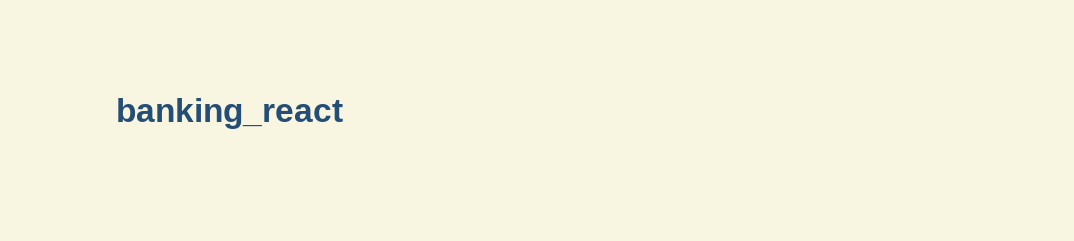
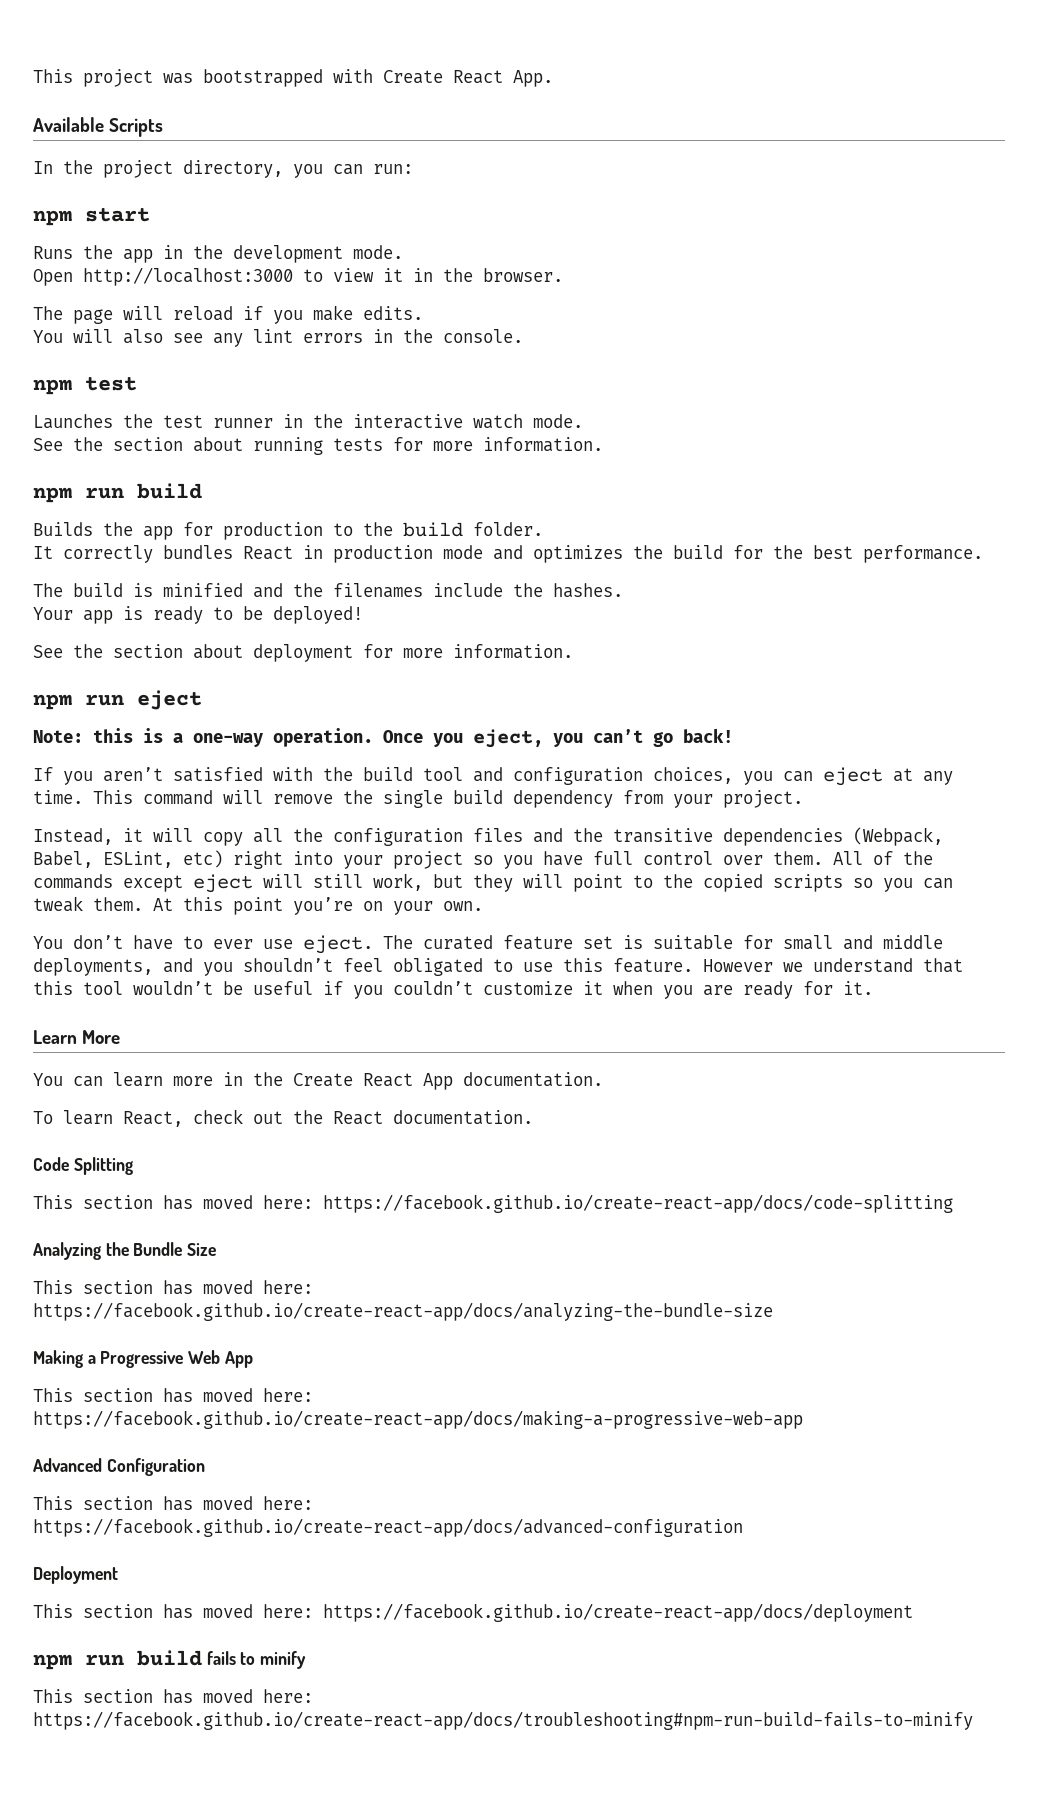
[116,98,343,129] banking_react -> [33,69,553,87] [33,117,164,137] [33,160,413,178] [33,208,150,226] [33,245,403,263] [33,267,563,286] [33,305,423,324] [33,329,523,347] [33,377,137,395] [33,414,583,429] [33,437,603,455] [33,483,202,503] [33,522,543,540] [33,545,983,563] [33,583,623,598] [33,606,363,624] [33,644,573,662] [33,690,202,710] [33,728,733,748] [33,767,953,786] [33,790,803,808] [33,827,943,846] [33,850,933,869] [33,873,953,893] [33,896,483,915] [33,935,943,954] [33,958,963,976] [33,981,873,999] [33,1030,121,1044] [33,1072,603,1090] [33,1109,533,1127] [33,1157,133,1175] [33,1194,953,1213] [33,1242,217,1260] [33,1280,313,1295] [33,1302,773,1321] [33,1350,253,1368] [33,1388,313,1403] [33,1410,803,1429] [33,1458,205,1476] [33,1496,313,1511] [33,1518,743,1537] [33,1566,118,1584] [33,1603,913,1622] [33,1650,307,1670] [33,1689,313,1704] [33,1711,973,1730] This project was bootstrapped with Create React App. // Available Scripts // In the project directory, you can run: // npm start // Runs the app in the development mode. // Open http://localhost:3000 to view it in the browser. // The page will reload if you make edits. // You will also see any lint errors in the console. // npm test // Launches the test runner in the interactive watch mode. // See the section about running tests for more information. // npm run build // Builds the app for production to the build folder. // It correctly bundles React in production mode and optimizes the build for the best performance. // The build is minified and the filenames include the hashes. // Your app is ready to be deployed! // See the section about deployment for more information. // npm run eject // Note: this is a one-way operation. Once you eject, you can’t go back! // If you aren’t satisfied with the build tool and configuration choices, you can eject at any time. This command will remove the single build dependency from your project. // Instead, it will copy all the configuration files and the transitive dependencies (Webpack, Babel, ESLint, etc) right into your project so you have full control over them. All of the commands except eject will still work, but they will point to the copied scripts so you can tweak them. At this point you’re on your own. // You don’t have to ever use eject. The curated feature set is suitable for small and middle deployments, and you shouldn’t feel obligated to use this feature. However we understand that this tool wouldn’t be useful if you couldn’t customize it when you are ready for it. // Learn More // You can learn more in the Create React App documentation. // To learn React, check out the React documentation. // Code Splitting // This section has moved here: https://facebook.github.io/create-react-app/docs/code-splitting // Analyzing the Bundle Size // This section has moved here: https://facebook.github.io/create-react-app/docs/analyzing-the-bundle-size // Making a Progressive Web App // This section has moved here: https://facebook.github.io/create-react-app/docs/making-a-progressive-web-app // Advanced Configuration // This section has moved here: https://facebook.github.io/create-react-app/docs/advanced-configuration // Deployment // This section has moved here: https://facebook.github.io/create-react-app/docs/deployment // npm run build fails to minify // This section has moved here: https://facebook.github.io/create-react-app/docs/troubleshooting#npm-run-build-fails-to-minify

